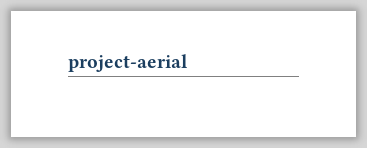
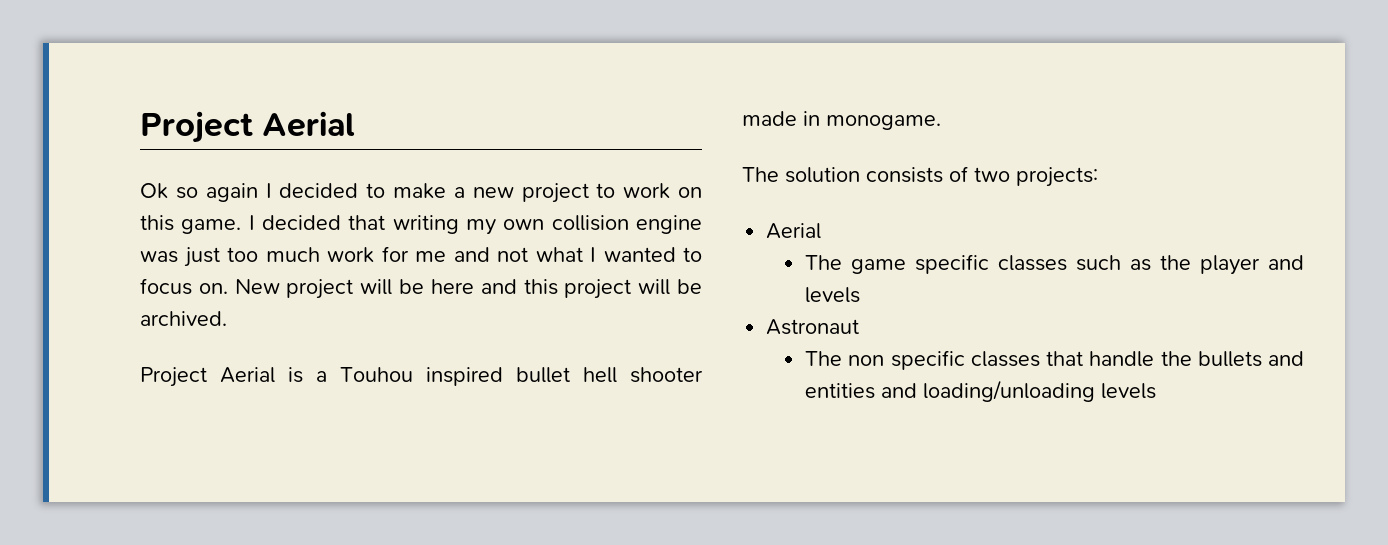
[68,54,188,72] project-aerial -> [140,111,356,143] [140,183,702,203] [140,215,702,235] [140,246,702,267] [140,278,702,299] [140,311,227,326] [140,367,703,387] [742,111,941,130] [742,166,1098,187] [766,223,822,239] [805,254,1304,275] [805,287,861,303] [766,319,860,335] [805,350,1304,370] [805,380,1157,402] Project Aerial // Ok so again I decided to make a new project to work on this game. I decided that writing my own collision engine was just too much work for me and not what I wanted to focus on. New project will be here and this project will be archived. // Project Aerial is a Touhou inspired bullet hell shooter made in monogame. // The solution consists of two projects: // Aerial // The game specific classes such as the player and levels // Astronaut // The non specific classes that handle the bullets and entities and loading/unloading levels

